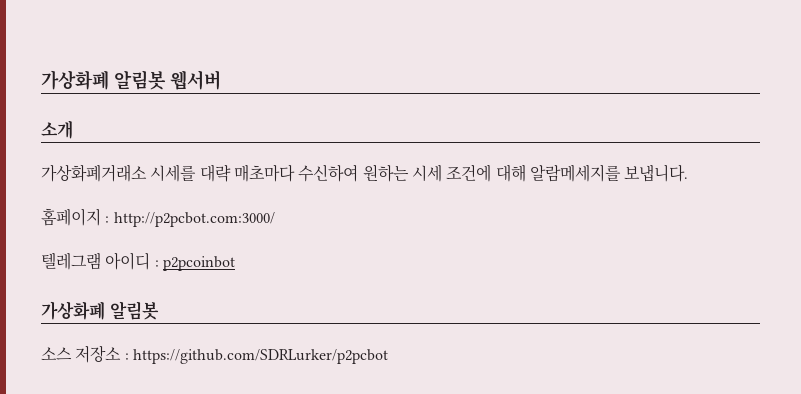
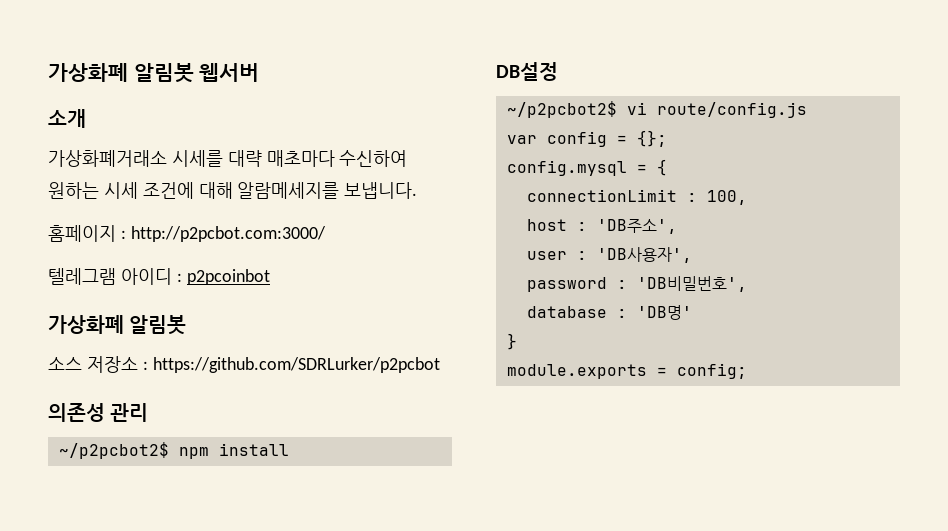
(388, 356) none -> [48,403,149,422] [58,442,289,459] [496,62,558,81] [506,101,807,118] [506,130,667,147] [506,159,667,176] [526,189,747,205] [526,219,677,234] [526,247,692,263] [526,276,747,292] [526,305,692,320] [506,333,517,350] [506,363,747,379] // 의존성 관리 // ~/p2pcbot2$ npm install // DB설정 // ~/p2pcbot2$ vi route/config.js // var config = {}; // config.mysql = { // connectionLimit : 100, // host : 'DB주소', // user : 'DB사용자', // password : 'DB비밀번호', // database : 'DB명' // } // module.exports = config;

